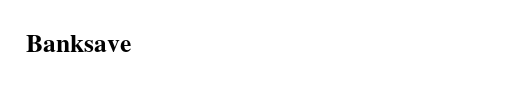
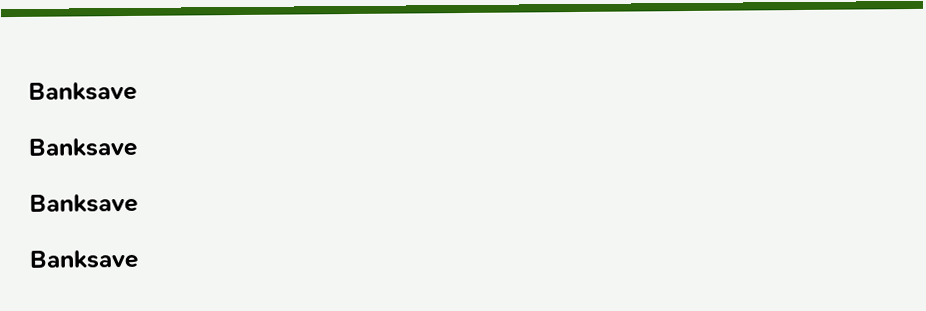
[26,35,131,52] Banksave -> [28,81,137,101] [28,137,137,157] [29,193,138,213] [29,249,138,269] Banksave // Banksave // Banksave // Banksave

